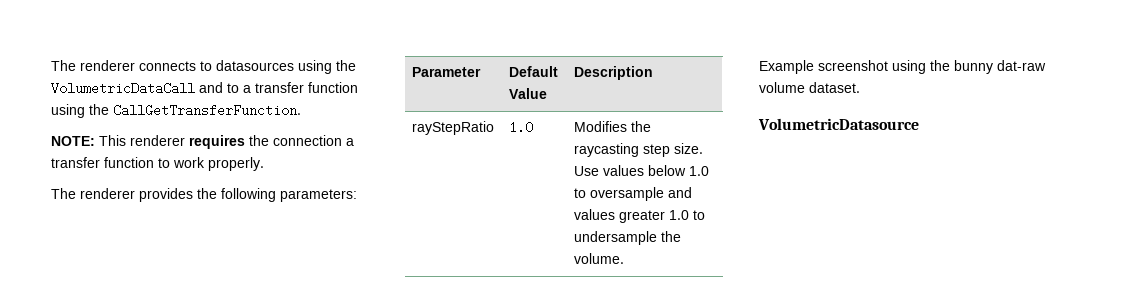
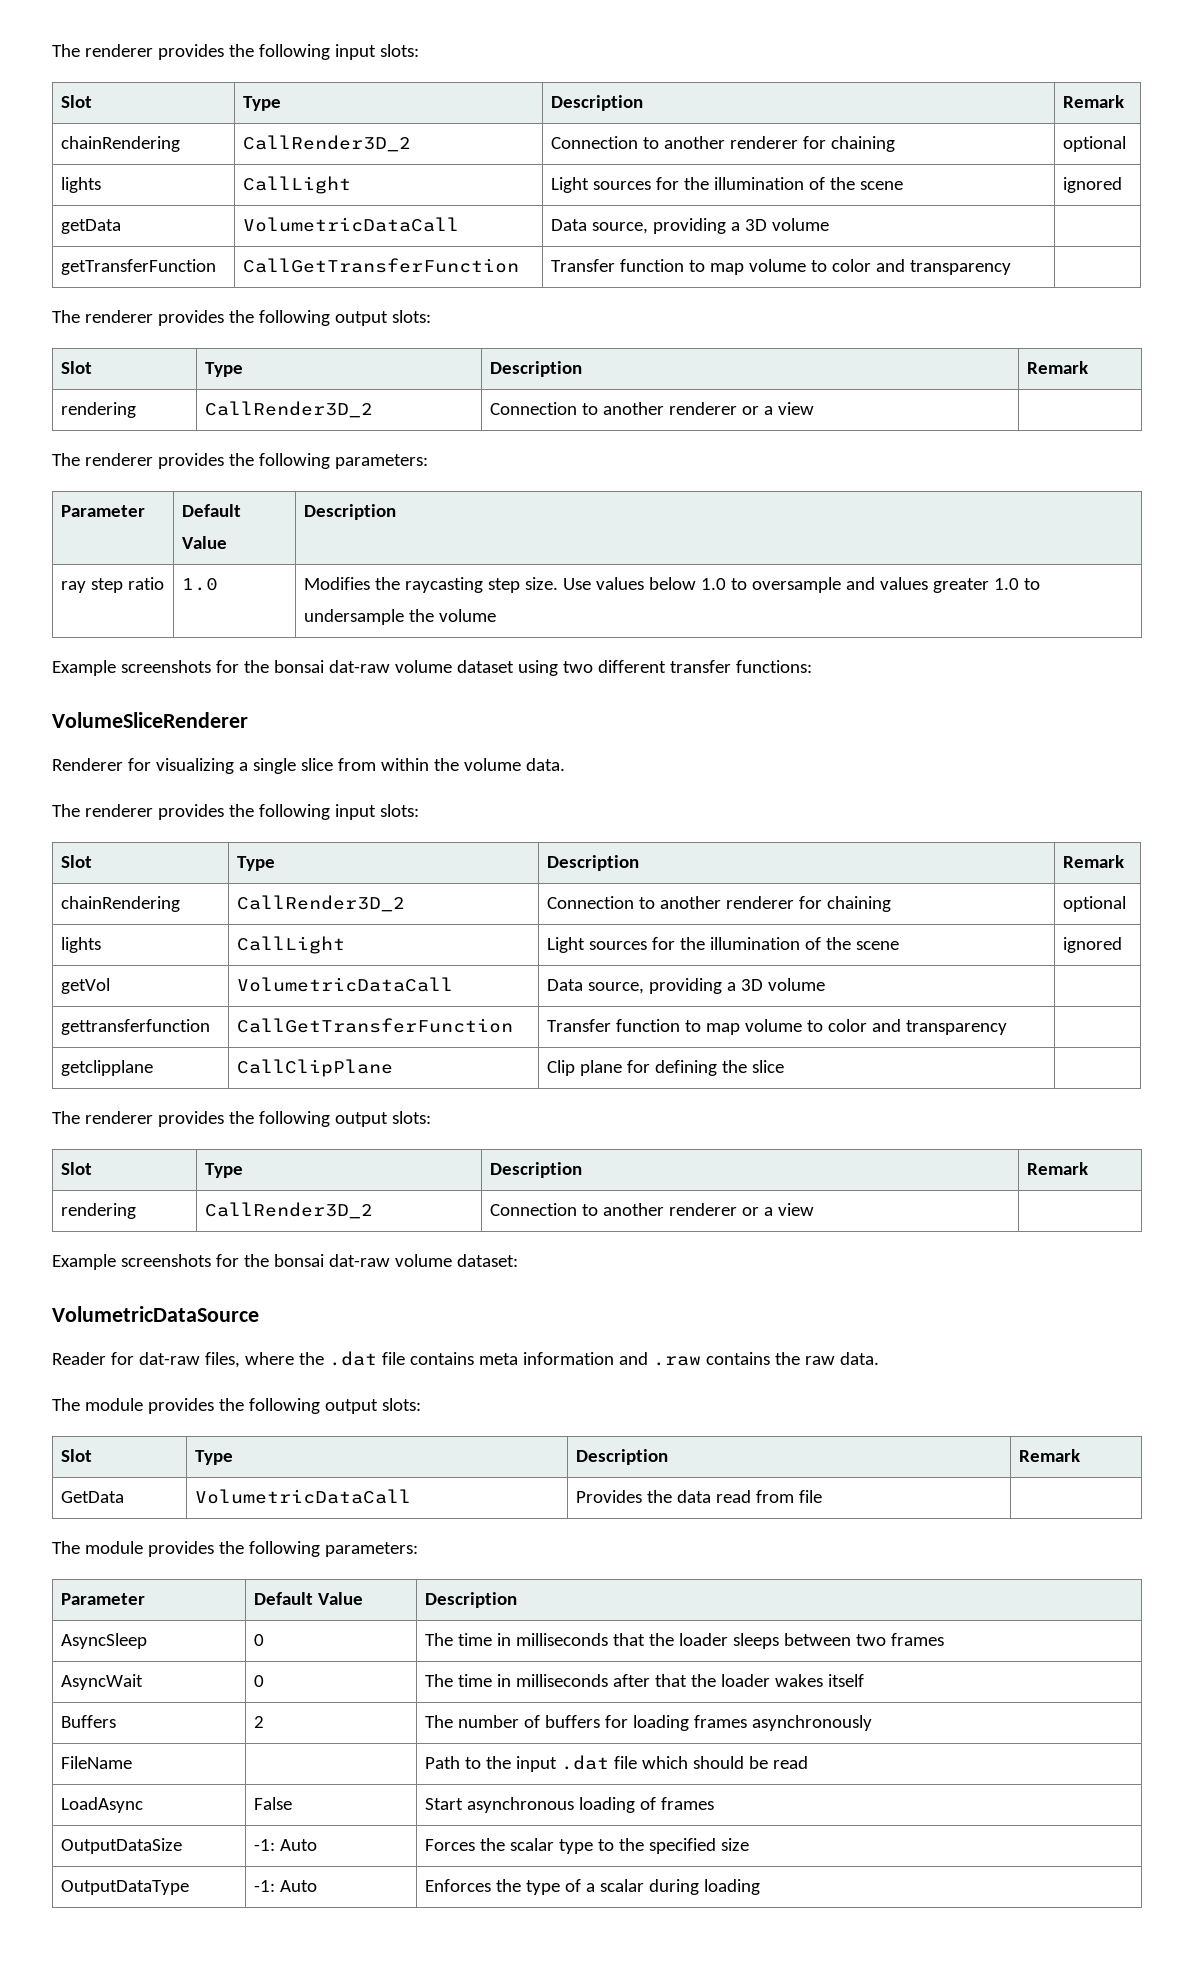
[51,60,356,74] [51,82,358,95] [51,104,301,118] [51,135,354,149] [51,157,264,171] The renderer connects to datasources using the VolumetricDataCall and to a transfer function using the CallGetTransferFunction. // NOTE: This renderer requires the connection a transfer function to work properly. -> [52,44,419,60] [61,95,93,108] [243,96,282,111] [551,95,644,111] [1063,95,1125,108] [61,136,181,152] [243,135,412,152] [551,136,896,152] [1063,136,1127,152] [61,177,102,193] [243,176,352,194] [551,177,904,193] [1063,177,1123,193] [61,219,122,234] [243,217,460,232] [551,218,830,234] [61,259,217,275] [243,258,520,273] [551,259,1012,275] [52,310,431,326] [61,361,93,374] [205,362,244,377] [490,361,583,377] [1027,361,1089,374] [61,402,137,418] [205,401,374,418] [490,402,815,415] The renderer provides the following input slots: // Slot | Type | Description | Remark // chainRendering | CallRender3D_2 | Connection to another renderer for chaining | optional // lights | CallLight | Light sources for the illumination of the scene | ignored // getData | VolumetricDataCall | Data source, providing a 3D volume | // getTransferFunction | CallGetTransferFunction | Transfer function to map volume to color and transparency | // The renderer provides the following output slots: // Slot | Type | Description | Remark // rendering | CallRender3D_2 | Connection to another renderer or a view |
[412,121,495,135] rayStepRatio -> [61,577,165,593] ray step ratio
[574,253,625,264] [759,60,1046,74] [759,82,860,93] [758,118,919,130] volume. // Example screenshot using the bunny dat-raw volume dataset. // VolumetricDatasource -> [439,609,497,622] [52,660,812,676] [52,712,248,728] [52,758,565,774] [52,804,419,820] [61,855,93,868] [237,856,276,871] [547,855,640,871] [1063,855,1125,868] [61,896,181,912] [237,895,406,912] [547,896,892,912] [1063,896,1127,912] [61,937,102,953] [237,936,346,954] [547,937,900,953] [1063,937,1123,953] [61,978,111,994] [237,977,454,992] [547,978,826,994] [61,1019,211,1035] [237,1018,514,1033] [547,1019,1008,1035] [61,1060,154,1076] [237,1059,394,1077] [547,1060,785,1076] [52,1111,431,1127] [61,1162,93,1175] [205,1163,244,1178] [490,1162,583,1178] [1027,1162,1089,1175] [61,1203,137,1219] [205,1202,374,1219] [490,1203,815,1216] [52,1254,518,1270] [52,1306,259,1322] [52,1351,879,1368] [52,1398,421,1414] [61,1449,93,1462] [195,1450,234,1465] [576,1449,669,1465] [1019,1449,1081,1462] [61,1491,125,1503] [195,1489,412,1504] [576,1490,823,1503] [52,1541,418,1557] [61,1593,146,1605] [254,1592,364,1605] [425,1592,518,1608] [61,1633,148,1649] [254,1634,265,1646] [425,1633,945,1649] [61,1674,144,1690] [254,1675,265,1687] [425,1674,865,1687] [61,1715,117,1728] [254,1716,265,1728] [425,1715,873,1731] [61,1756,133,1769] [425,1755,809,1772] [61,1797,144,1813] [254,1797,293,1810] [425,1797,715,1813] [61,1838,183,1854] [254,1839,318,1851] [425,1838,750,1854] [61,1880,190,1895] [254,1880,318,1892] [425,1879,761,1895] volume // Example screenshots for the bonsai dat-raw volume dataset using two different transfer functions: // VolumeSliceRenderer // Renderer for visualizing a single slice from within the volume data. // The renderer provides the following input slots: // Slot | Type | Description | Remark // chainRendering | CallRender3D_2 | Connection to another renderer for chaining | optional // lights | CallLight | Light sources for the illumination of the scene | ignored // getVol | VolumetricDataCall | Data source, providing a 3D volume | // gettransferfunction | CallGetTransferFunction | Transfer function to map volume to color and transparency | // getclipplane | CallClipPlane | Clip plane for defining the slice | // The renderer provides the following output slots: // Slot | Type | Description | Remark // rendering | CallRender3D_2 | Connection to another renderer or a view | // Example screenshots for the bonsai dat-raw volume dataset: // VolumetricDataSource // Reader for dat-raw files, where the .dat file contains meta information and .raw contains the raw data. // The module provides the following output slots: // Slot | Type | Description | Remark // GetData | VolumetricDataCall | Provides the data read from file | // The module provides the following parameters: // Parameter | Default Value | Description // AsyncSleep | 0 | The time in milliseconds that the loader sleeps between two frames // AsyncWait | 0 | The time in milliseconds after that the loader wakes itself // Buffers | 2 | The number of buffers for loading frames asynchronously // FileName | | Path to the input .dat file which should be read // LoadAsync | False | Start asynchronous loading of frames // OutputDataSize | -1: Auto | Forces the scalar type to the specified size // OutputDataType | -1: Auto | Enforces the type of a scalar during loading

